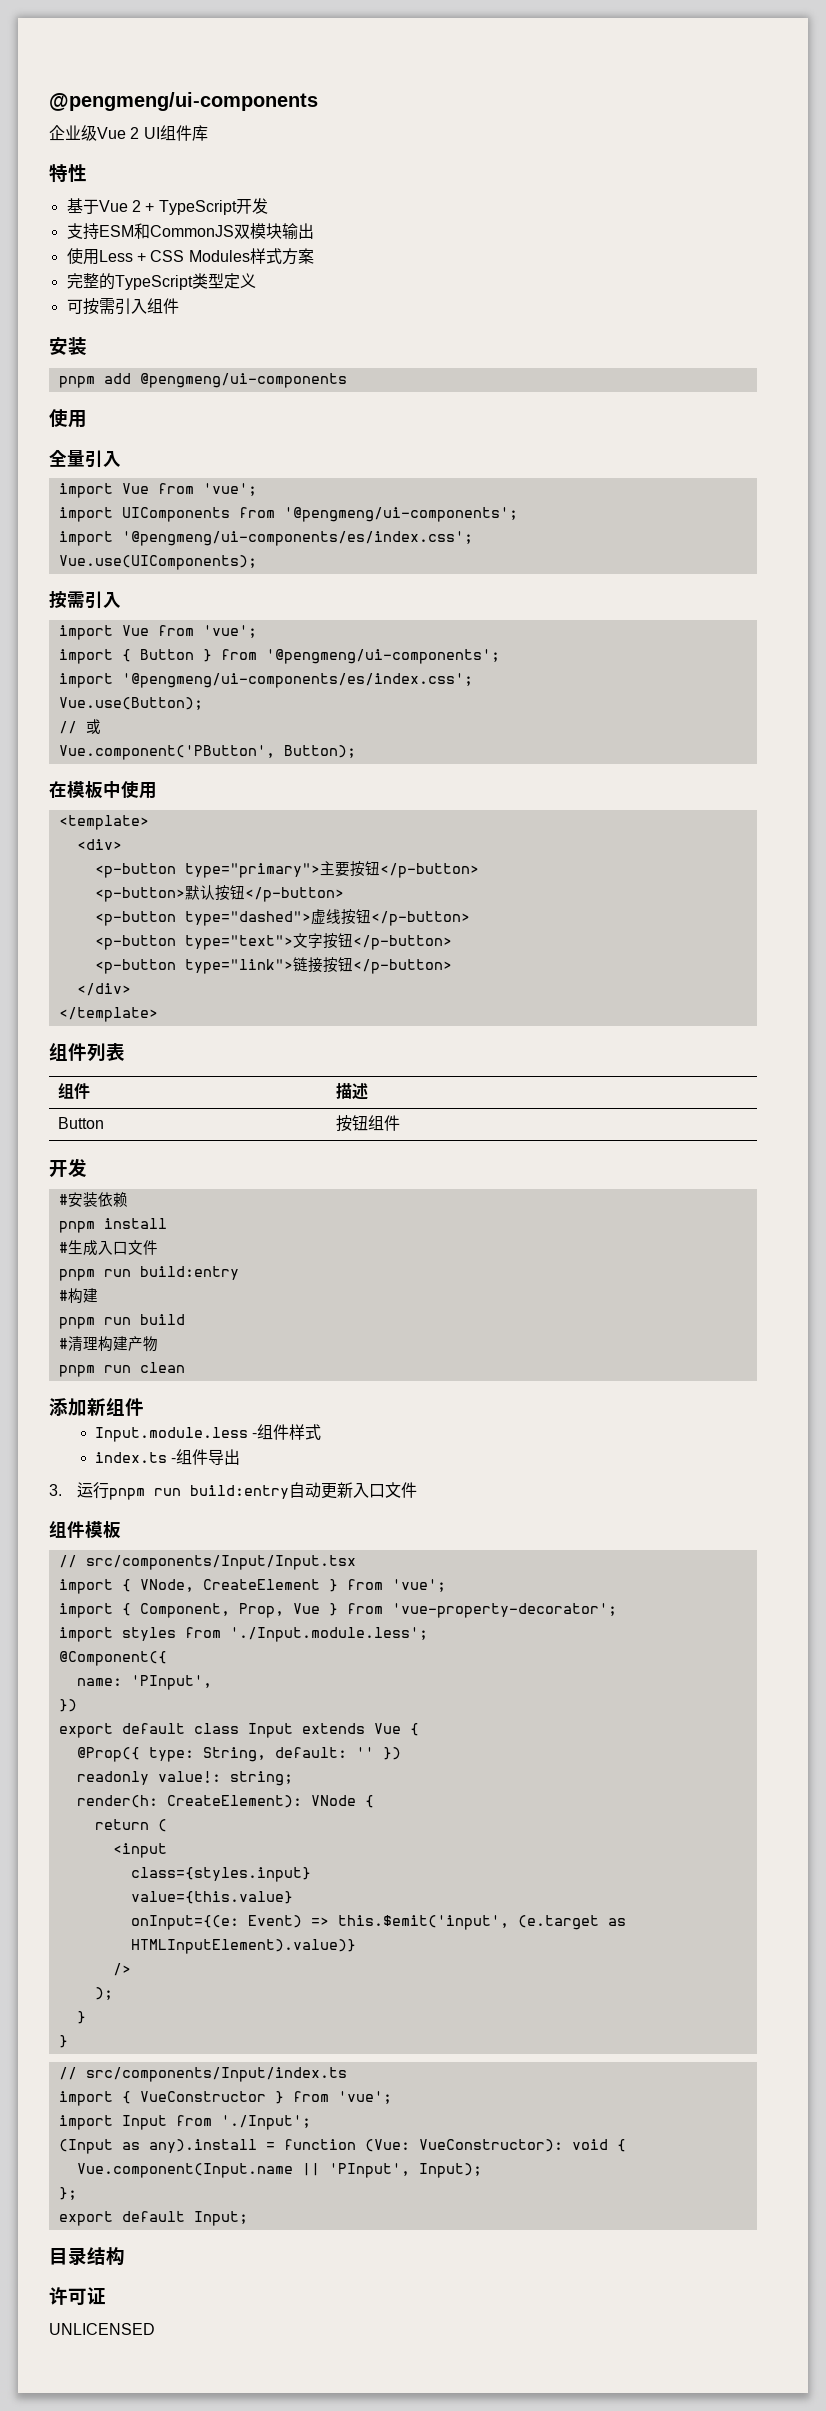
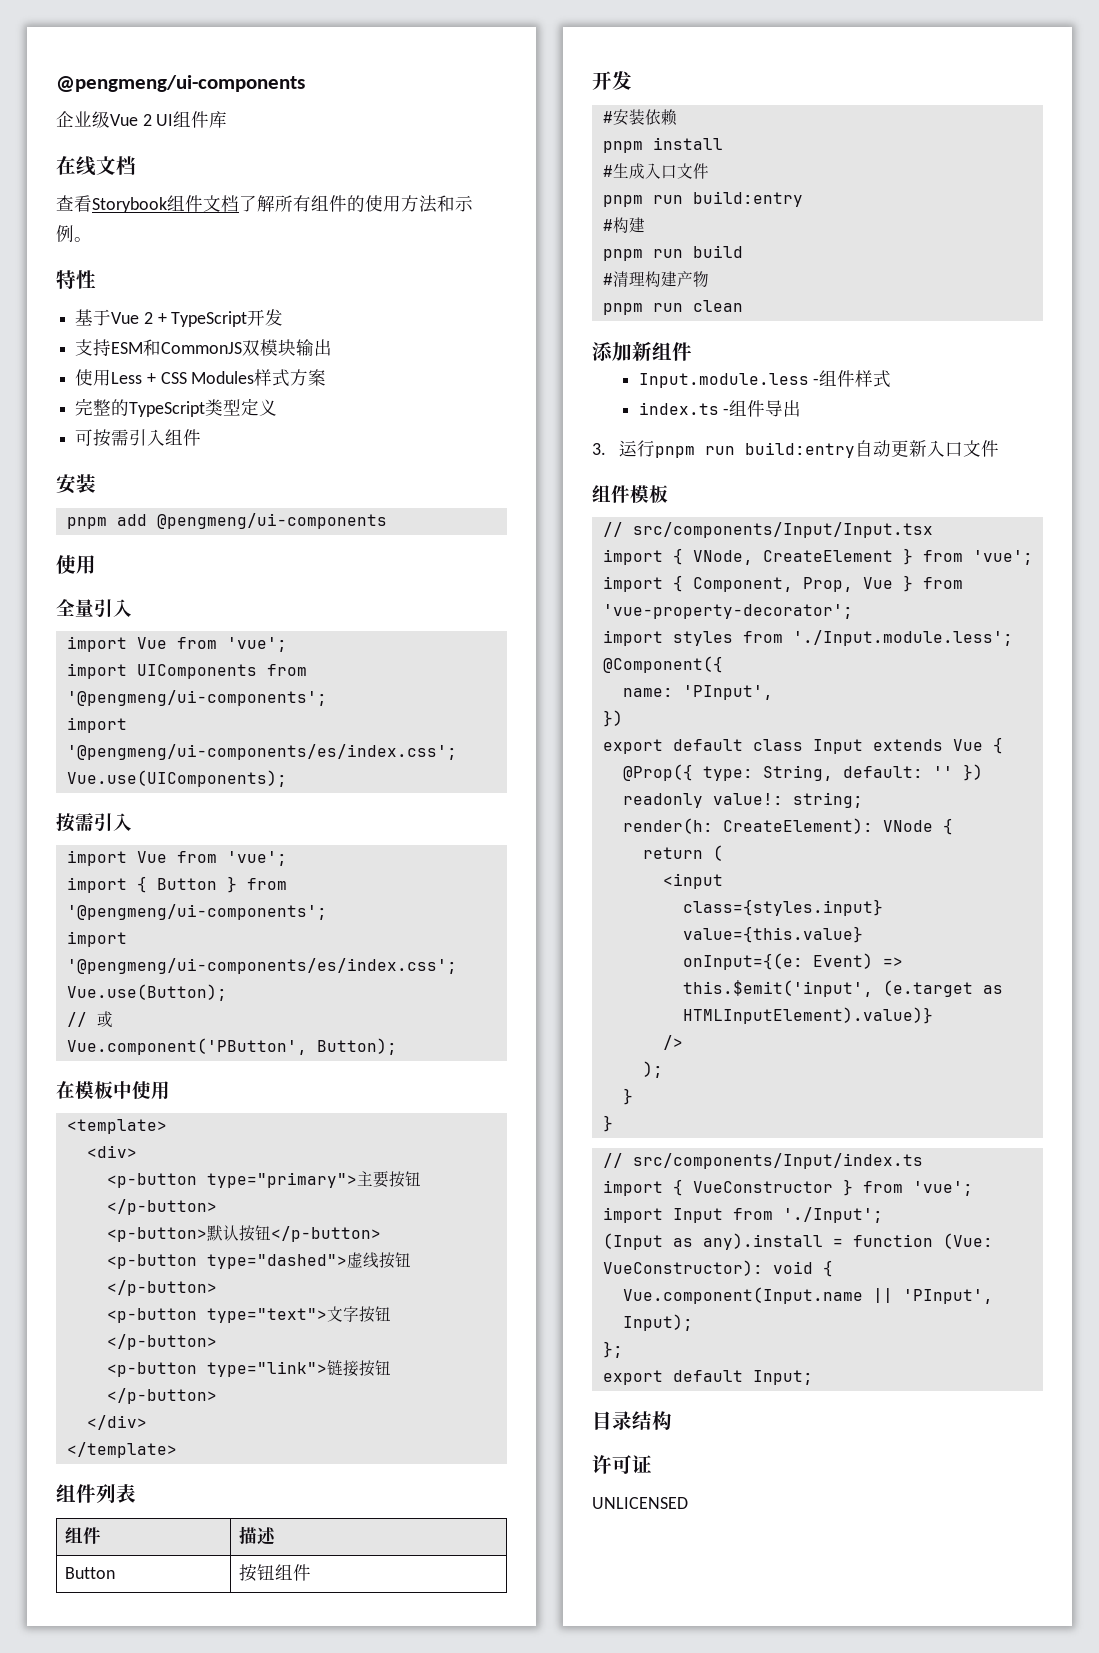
(208, 133) none -> [56,156,136,176] [56,195,473,213] [56,225,92,242] // 在线文档 // 查看Storybook组件文档了解所有组件的使用方法和示例。

